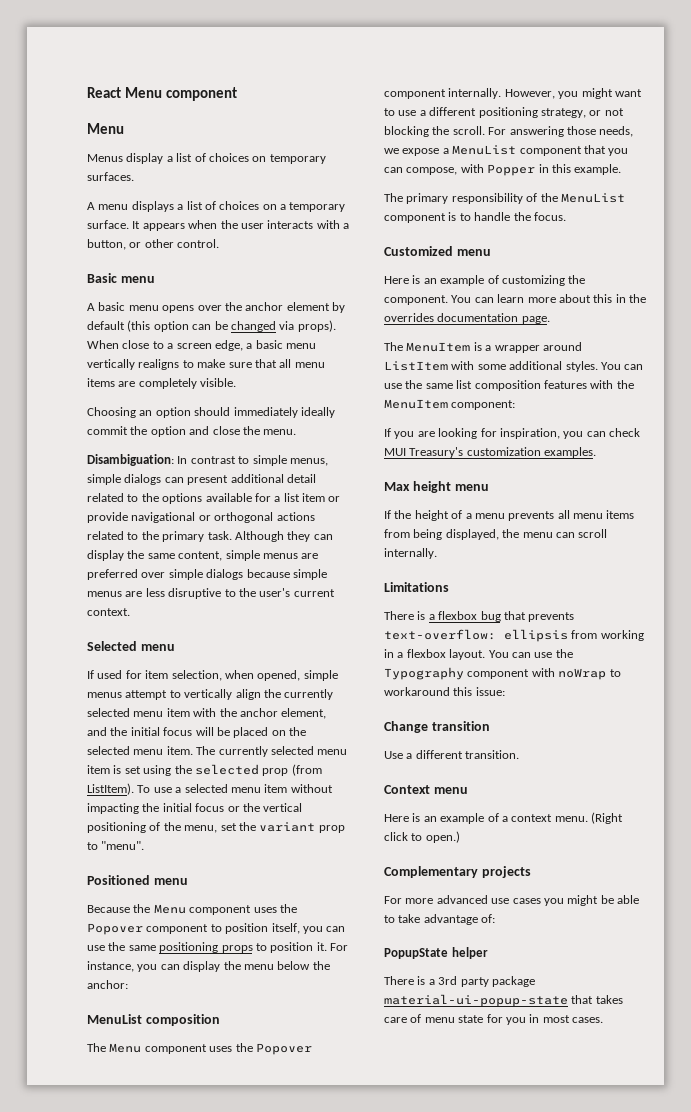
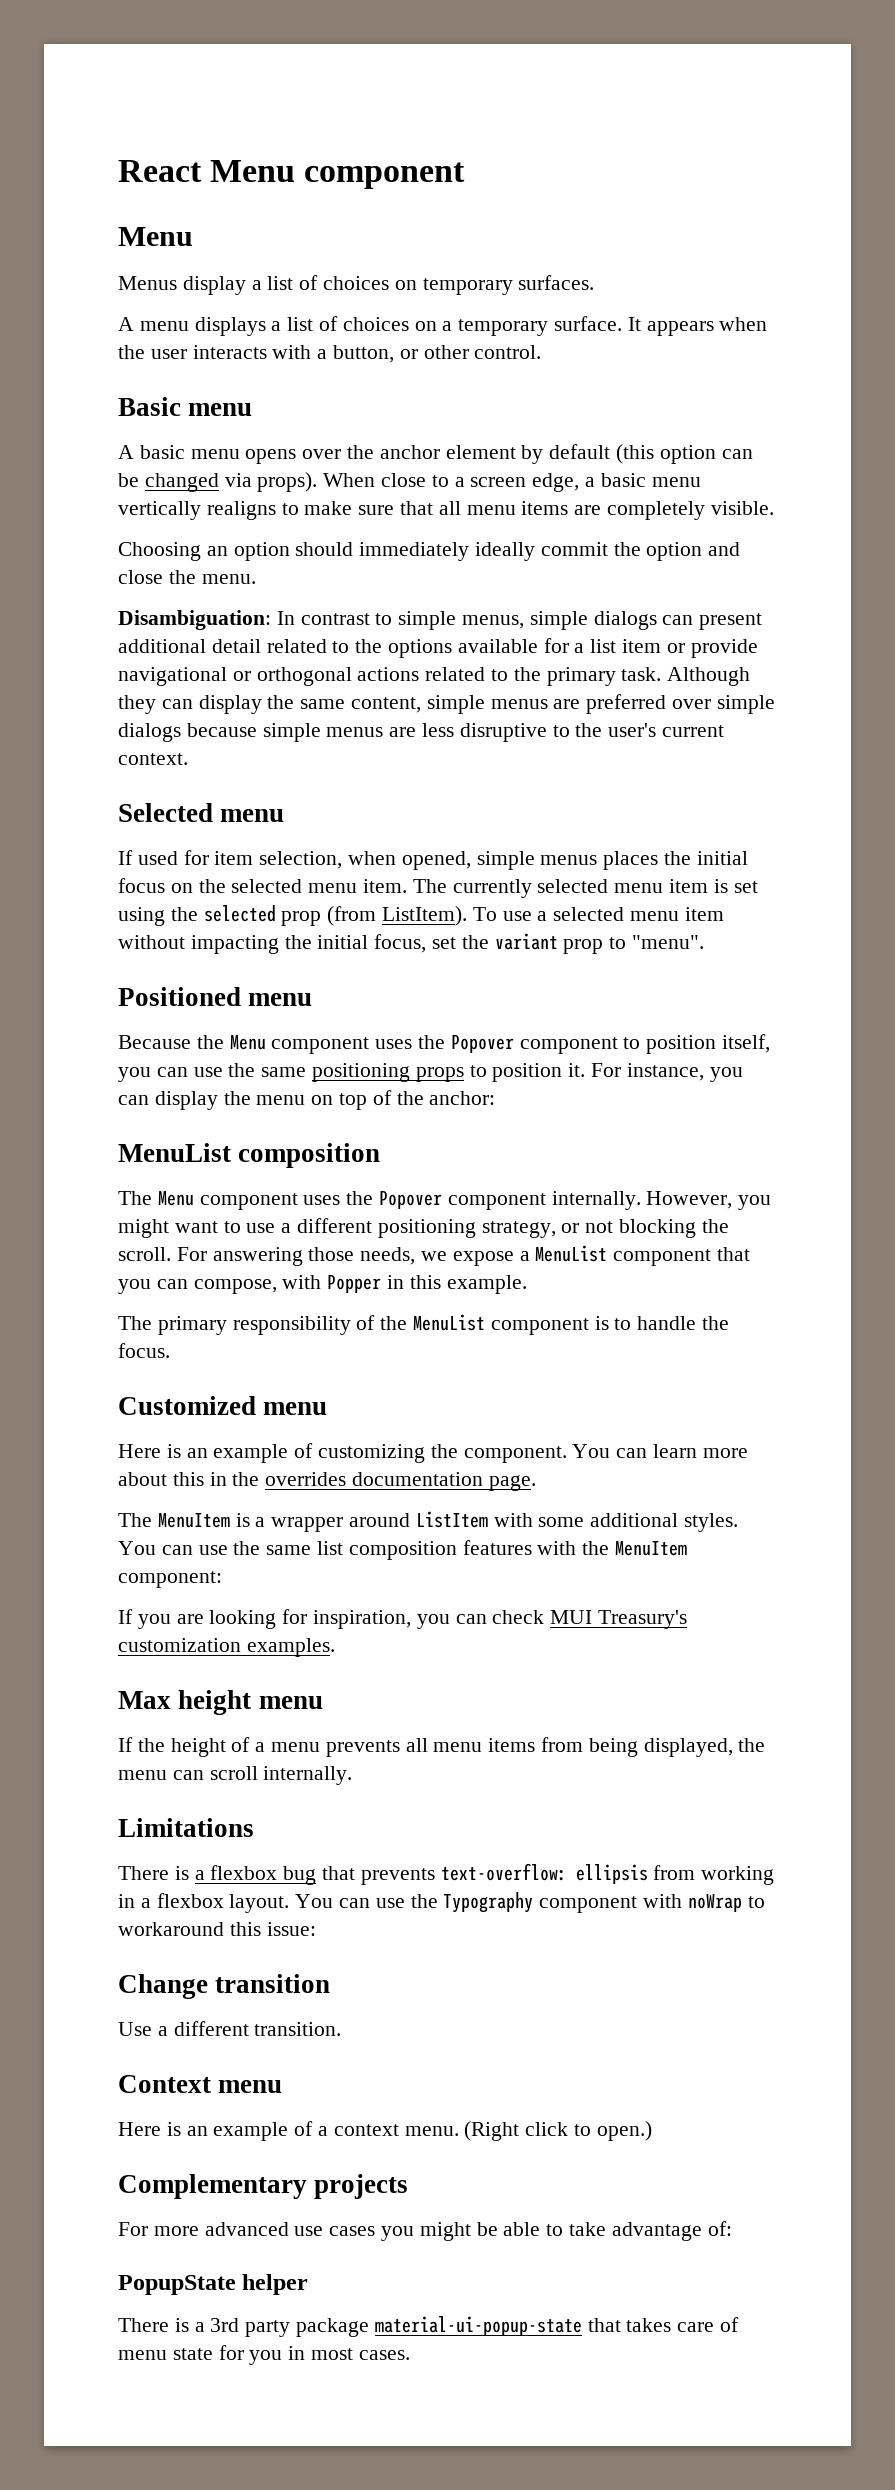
[125,689,334,700] [87,708,327,719] [87,727,269,738] attempt to vertically align the currently selected menu item with the anchor element, and the initial focus will be placed -> [603,851,748,870] [118,878,165,893] places the initial focus
[195,803,303,812] [87,822,218,833] focus or the vertical positioning of the menu, -> [374,934,427,953] focus,
[277,961,311,970] below -> [311,1090,392,1110] on top of

